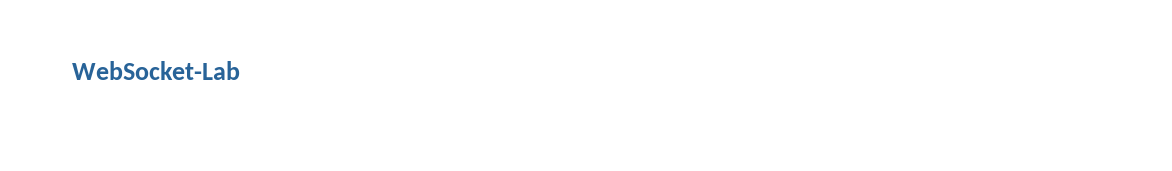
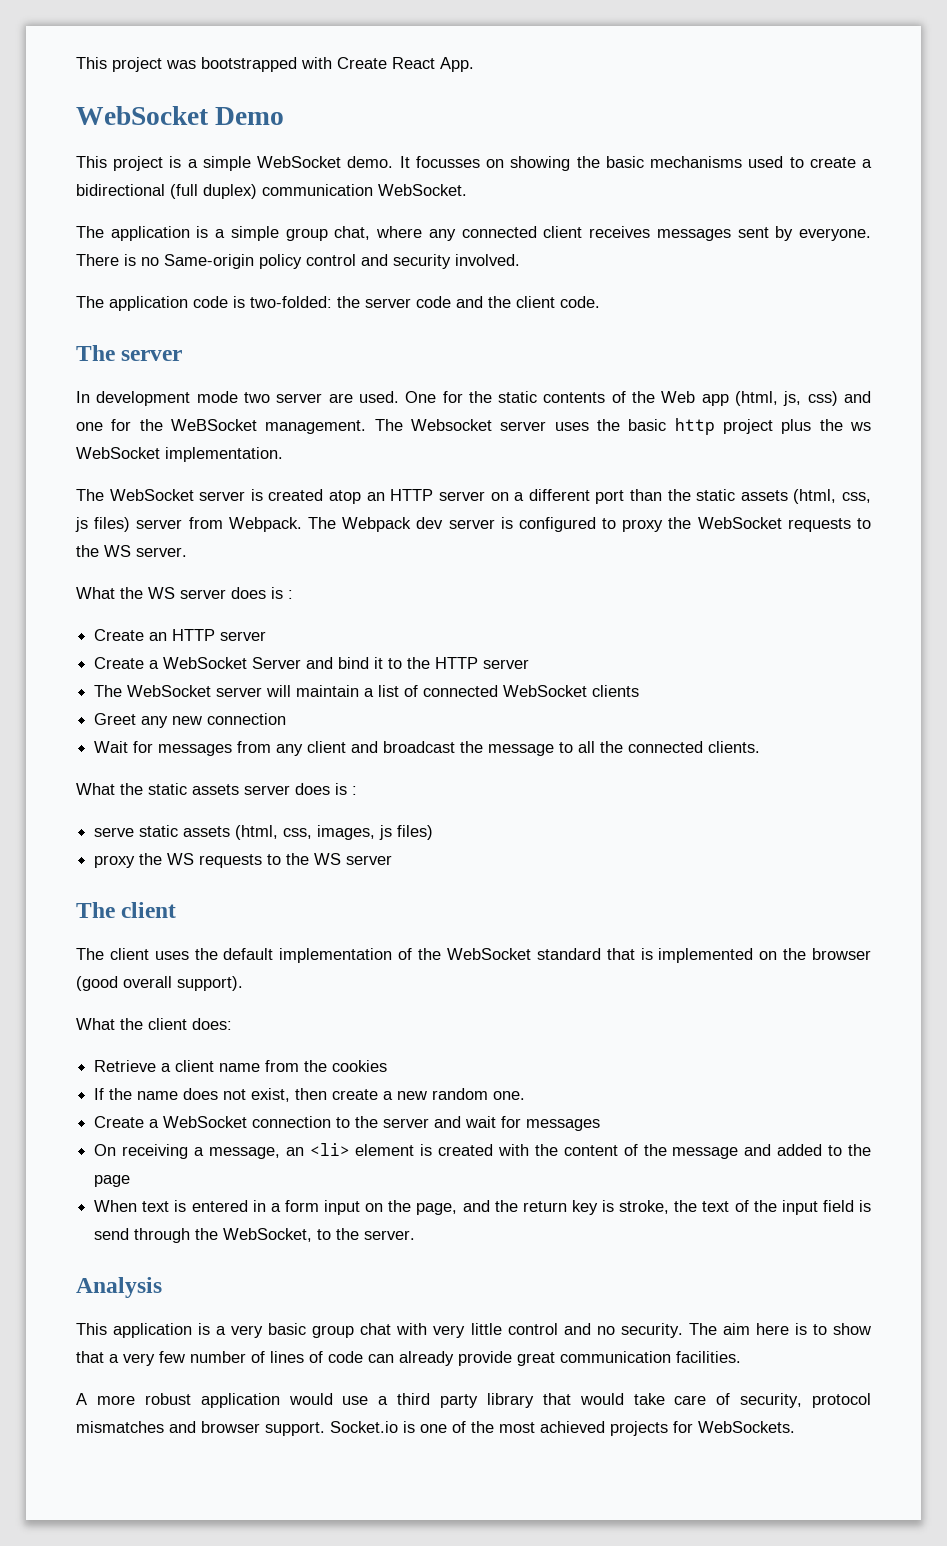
[72,61,240,80] WebSocket-Lab -> [76,57,474,72] [76,106,285,125] [76,156,873,171] [76,184,467,199] [76,226,872,241] [76,254,520,269] [76,296,600,311] [76,345,183,361] [76,391,871,406] [76,418,872,435] [76,447,283,462] [76,489,871,504] [75,517,871,532] [76,545,187,557] [76,587,293,599] [94,629,267,641] [94,657,530,669] [94,685,640,697] [94,713,287,728] [94,741,761,756] [76,783,357,795] [94,825,434,840] [94,853,393,868] [76,902,177,918] [76,948,872,963] [76,976,243,991] [76,1018,232,1030] [94,1060,388,1072] [94,1088,526,1102] [94,1116,601,1131] [94,1143,872,1159] [94,1175,131,1187] [94,1200,872,1215] [94,1228,416,1243] [76,1277,162,1298] [76,1323,871,1338] [76,1351,741,1366] [76,1393,871,1408] [76,1421,795,1436] This project was bootstrapped with Create React App. // WebSocket Demo // This project is a simple WebSocket demo. It focusses on showing the basic mechanisms used to create a bidirectional (full duplex) communication WebSocket. // The application is a simple group chat, where any connected client receives messages sent by everyone. There is no Same-origin policy control and security involved. // The application code is two-folded: the server code and the client code. // The server // In development mode two server are used. One for the static contents of the Web app (html, js, css) and one for the WeBSocket management. The Websocket server uses the basic http project plus the ws WebSocket implementation. // The WebSocket server is created atop an HTTP server on a different port than the static assets (html, css, js files) server from Webpack. The Webpack dev server is configured to proxy the WebSocket requests to the WS server. // What the WS server does is : // Create an HTTP server // Create a WebSocket Server and bind it to the HTTP server // The WebSocket server will maintain a list of connected WebSocket clients // Greet any new connection // Wait for messages from any client and broadcast the message to all the connected clients. // What the static assets server does is : // serve static assets (html, css, images, js files) // proxy the WS requests to the WS server // The client // The client uses the default implementation of the WebSocket standard that is implemented on the browser (good overall support). // What the client does: // Retrieve a client name from the cookies // If the name does not exist, then create a new random one. // Create a WebSocket connection to the server and wait for messages // On receiving a message, an <li> element is created with the content of the message and added to the page // When text is entered in a form input on the page, and the return key is stroke, the text of the input field is send through the WebSocket, to the server. // Analysis // This application is a very basic group chat with very little control and no security. The aim here is to show that a very few number of lines of code can already provide great communication facilities. // A more robust application would use a third party library that would take care of security, protocol mismatches and browser support. Socket.io is one of the most achieved projects for WebSockets.

